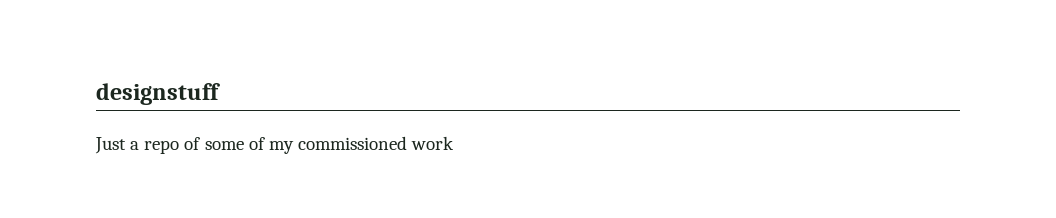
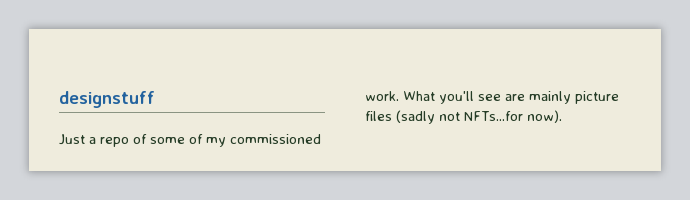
[411,136,455,150] work -> [365,91,619,104] [365,110,562,124] work. What you'll see are mainly picture files (sadly not NFTs...for now).

